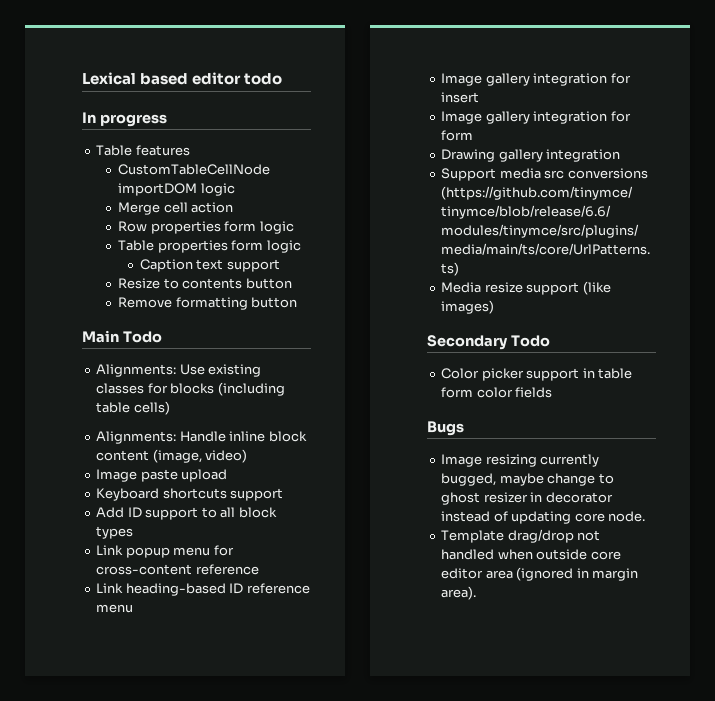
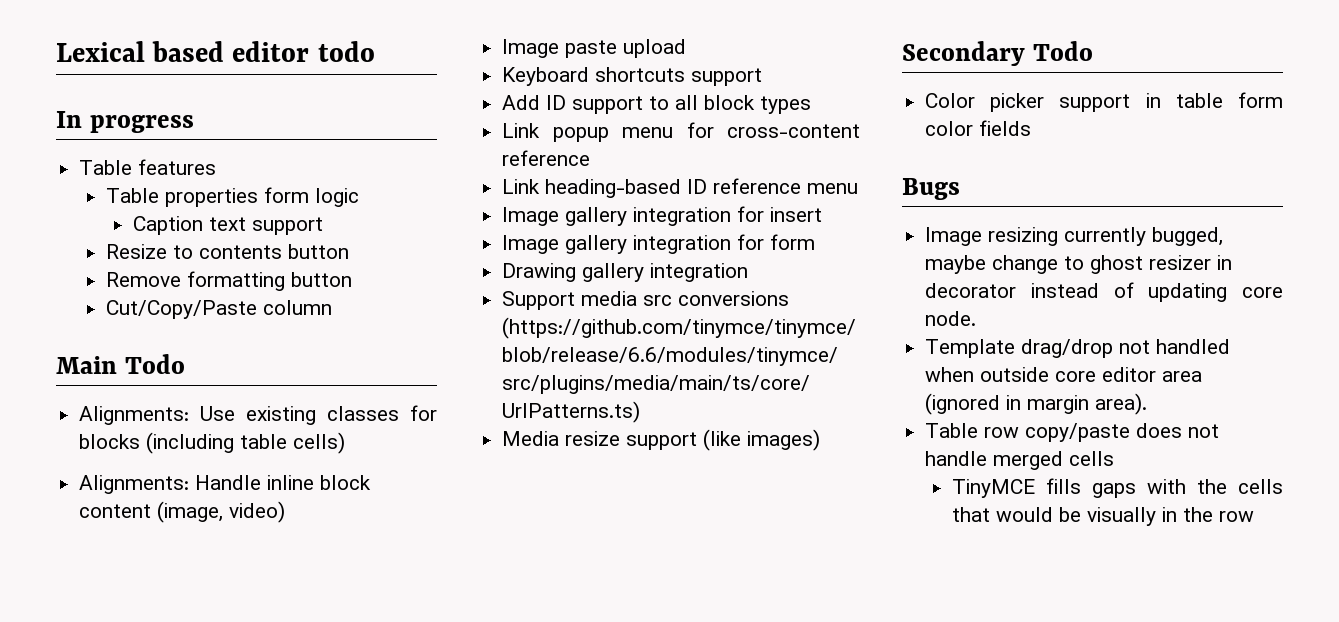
[118,164,271,175] [118,183,235,196] [118,202,234,215] [118,221,294,234] // CustomTableCellNode importDOM logic // Merge cell action // Row properties form logic -> (217, 167) none
(298, 302) none -> [106,300,333,319] // Cut/Copy/Paste column
(477, 593) none -> [925,423,1220,442] [925,451,1115,470] [952,478,1283,498] [952,507,1255,526] // Table row copy/paste does not handle merged cells // TinyMCE fills gaps with the cells that would be visually in the row

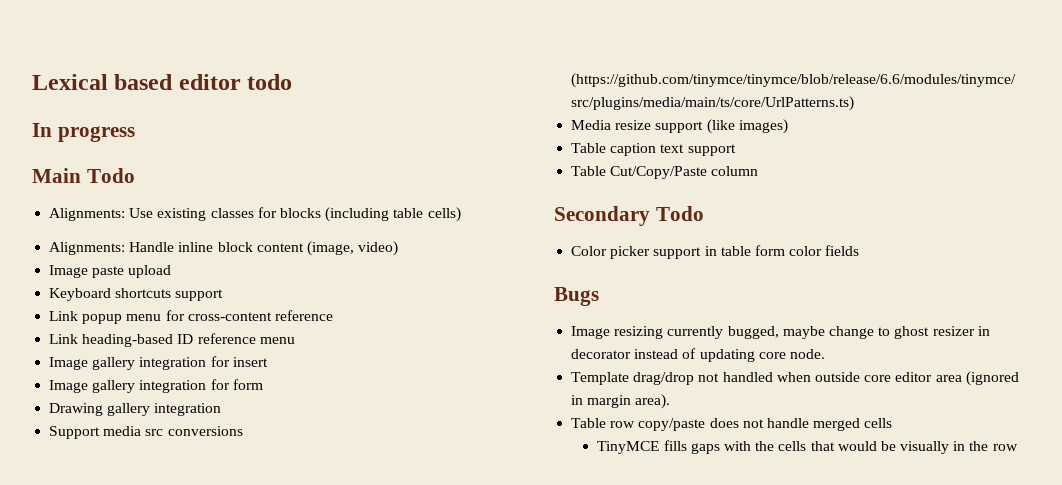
[79,159,217,175] [106,187,360,207] [133,216,324,235] [106,244,350,259] [106,271,353,291] [106,300,333,319] // Table features // Table properties form logic // Caption text support // Resize to contents button // Remove formatting button // Cut/Copy/Paste column -> (135, 134) none
[502,95,812,114] // Add ID support to all block types -> (224, 295) none
(821, 440) none -> [571,143,736,156] [571,166,759,179] // Table caption text support // Table Cut/Copy/Paste column

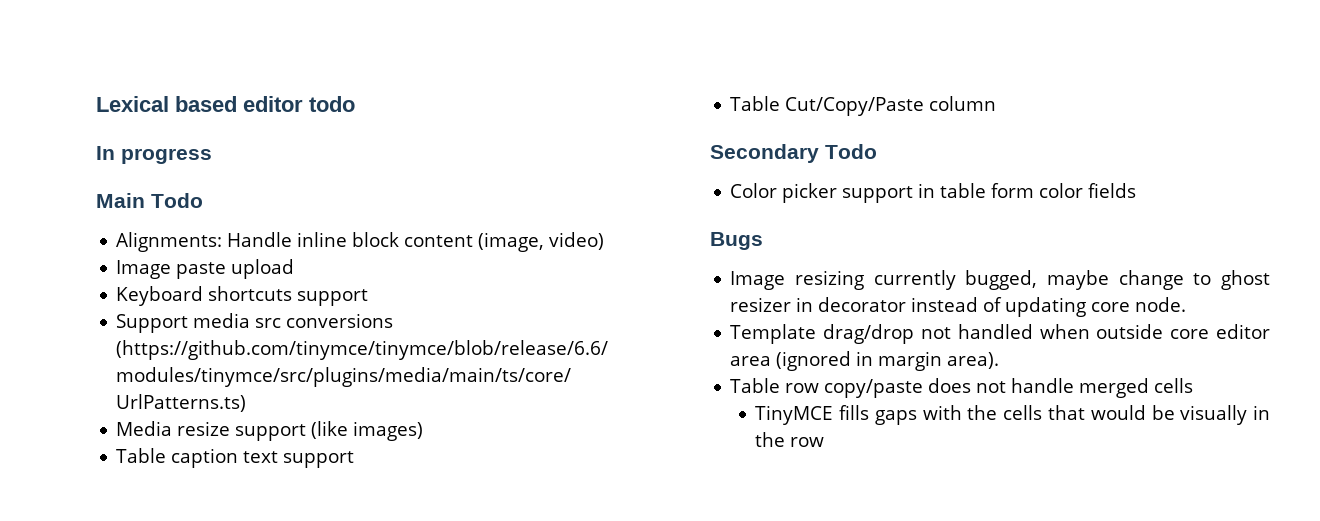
[49,207,461,222] // Alignments: Use existing classes for blocks (including table cells) -> (203, 200) none
[49,310,333,324] [49,333,295,347] [49,356,268,370] [49,379,263,393] [49,403,222,416] // Link popup menu for cross-content reference // Link heading-based ID reference menu // Image gallery integration for insert // Image gallery integration for form // Drawing gallery integration -> (369, 297) none

